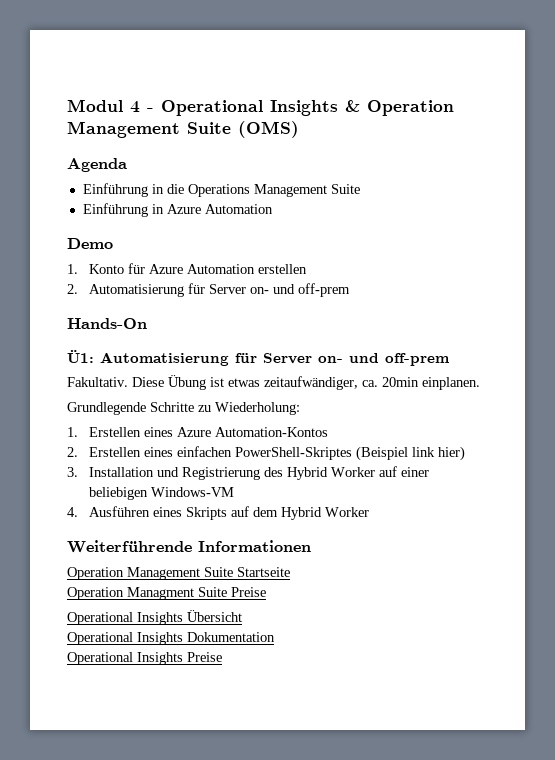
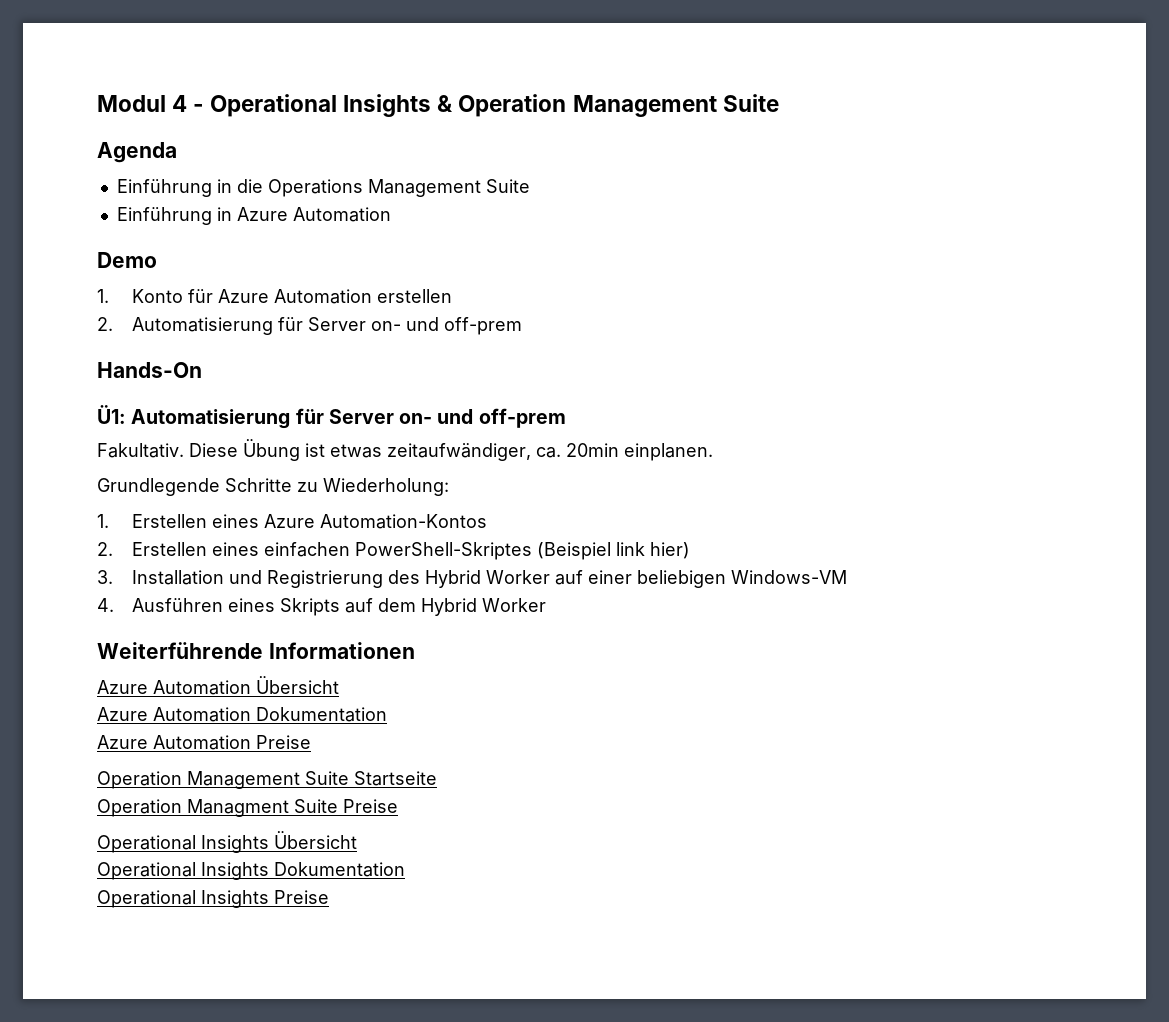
[238,121,299,138] (OMS) -> (779, 103) none
(311, 546) none -> [97,676,339,695] [97,707,387,722] [97,735,311,750] // Azure Automation Übersicht // Azure Automation Dokumentation // Azure Automation Preise

